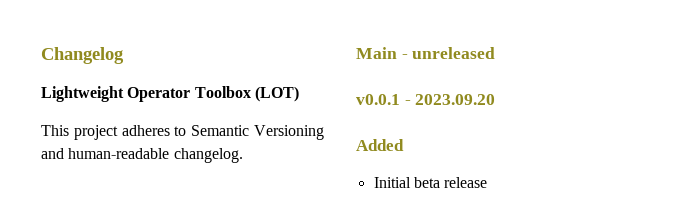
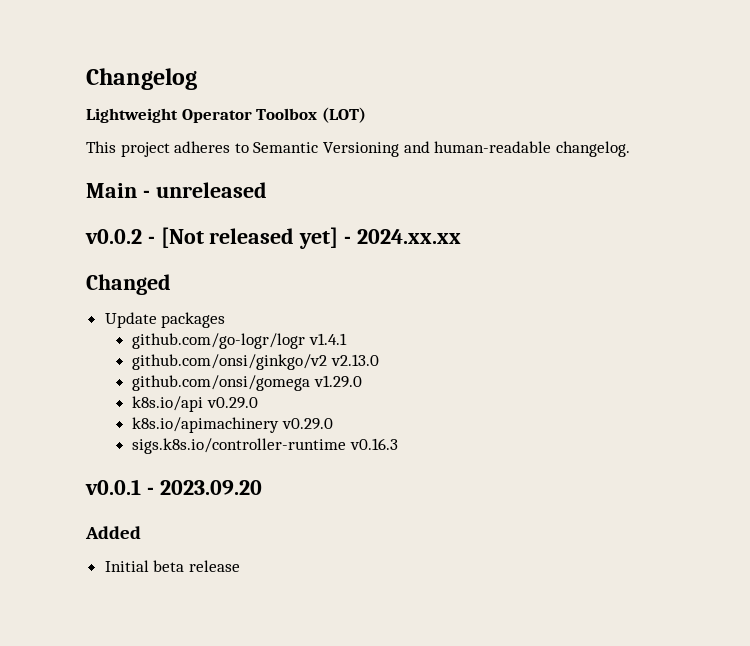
(496, 53) none -> [85,227,461,249] [86,274,171,295] [104,312,226,328] [131,333,347,349] [131,354,379,370] [131,375,362,391] [131,396,258,412] [131,417,333,433] [131,438,398,454] // v0.0.2 - [Not released yet] - 2024.xx.xx // Changed // Update packages // github.com/go-logr/logr v1.4.1 // github.com/onsi/ginkgo/v2 v2.13.0 // github.com/onsi/gomega v1.29.0 // k8s.io/api v0.29.0 // k8s.io/apimachinery v0.29.0 // sigs.k8s.io/controller-runtime v0.16.3

